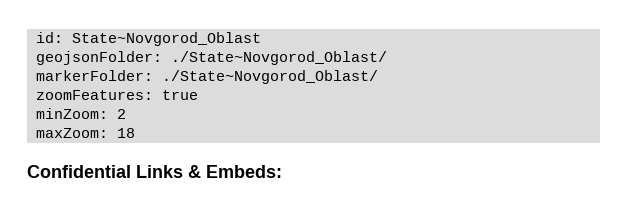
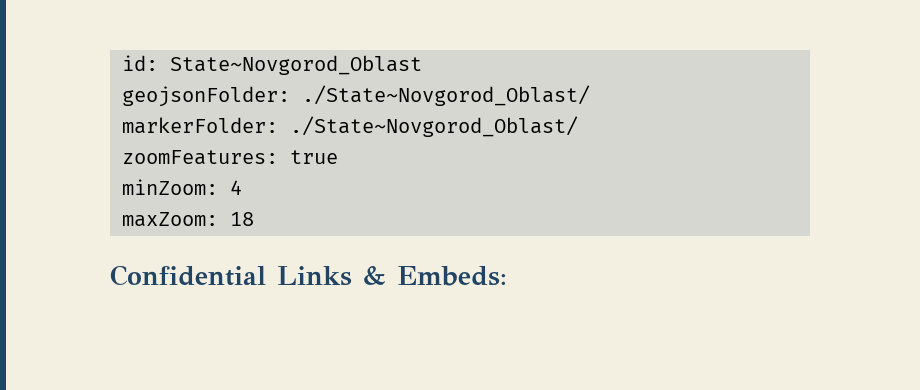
[116,109,126,119] 2 -> [230,180,243,195] 4

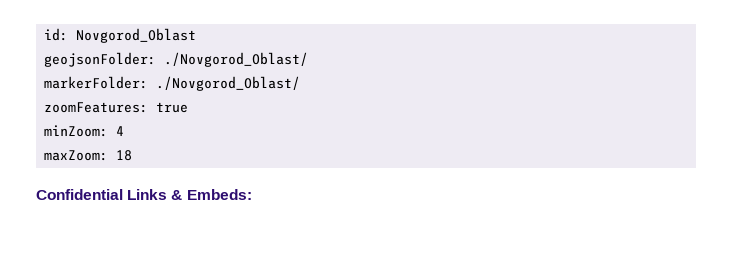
[170,55,423,75] State~Novgorod_Oblast -> [76,28,197,43] Novgorod_Oblast
[302,85,591,106] ./State~Novgorod_Oblast/ -> [164,52,309,67] ./Novgorod_Oblast/
[290,116,579,137] ./State~Novgorod_Oblast/ -> [156,76,301,91] ./Novgorod_Oblast/

